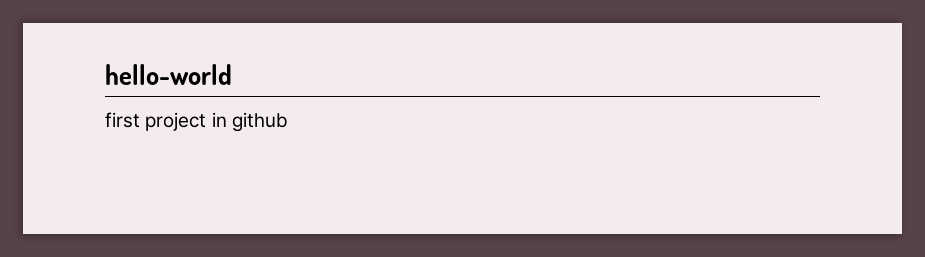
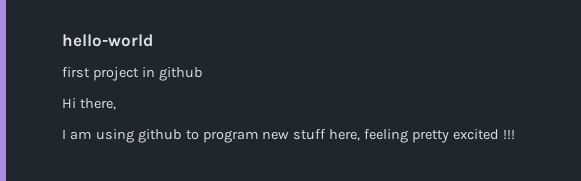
(288, 122) none -> [62,98,116,110] [62,129,515,143] // Hi there, // I am using github to program new stuff here, feeling pretty excited !!!

